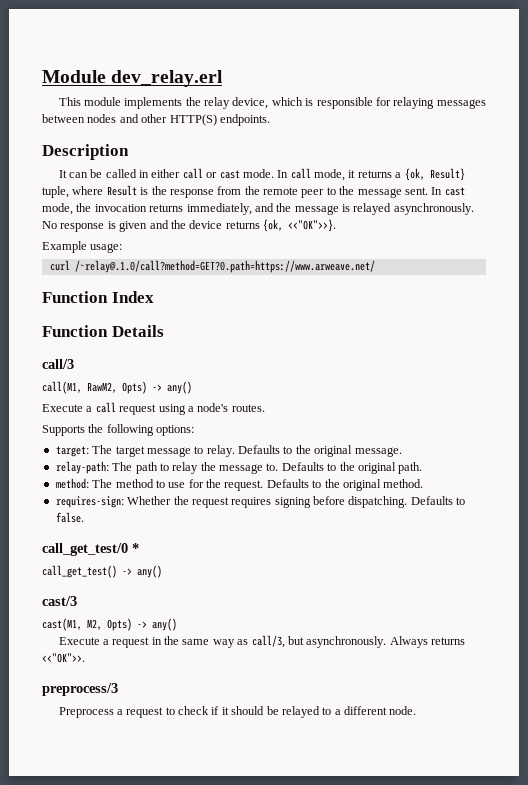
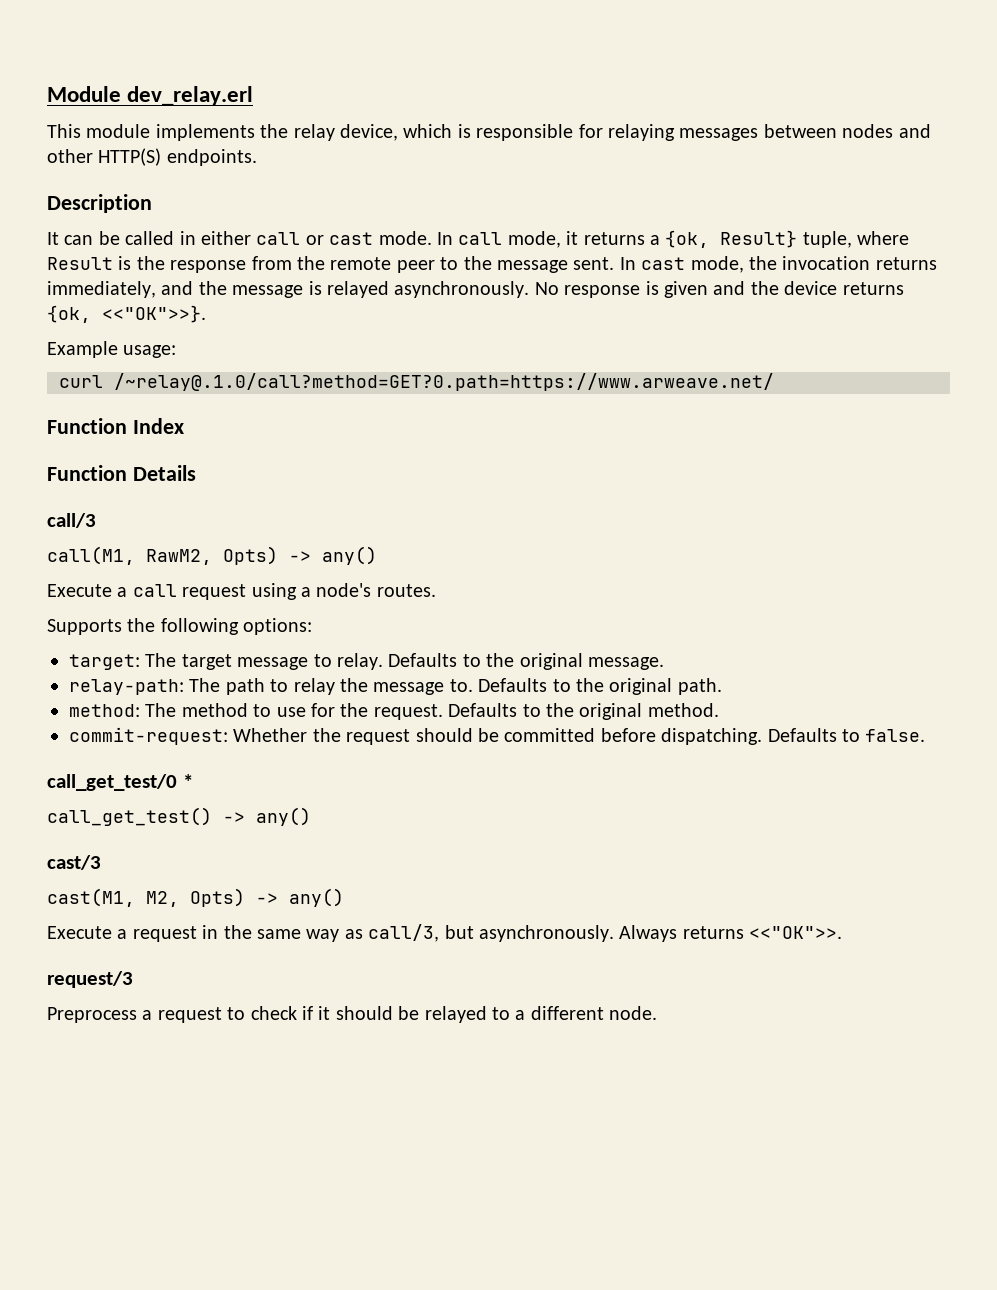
[55,496,124,508] requires-sign: -> [69,727,228,745] commit-request:
[231,497,311,508] requires signing -> [415,728,596,742] should be committed
[42,683,118,696] preprocess/3 -> [47,971,133,988] request/3

